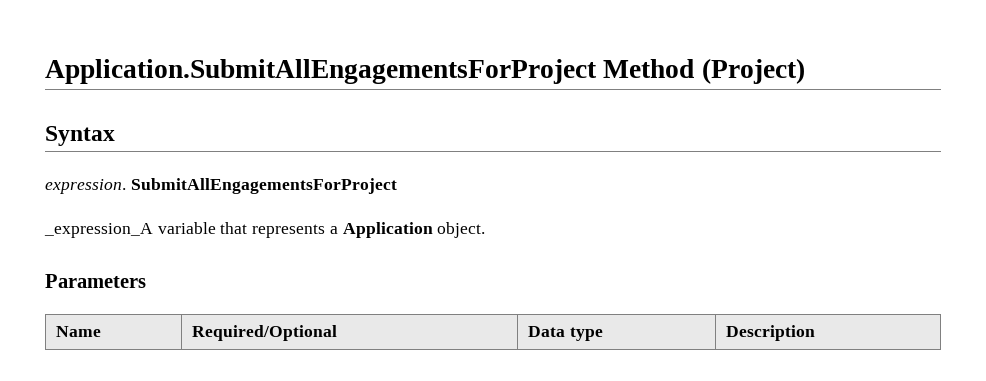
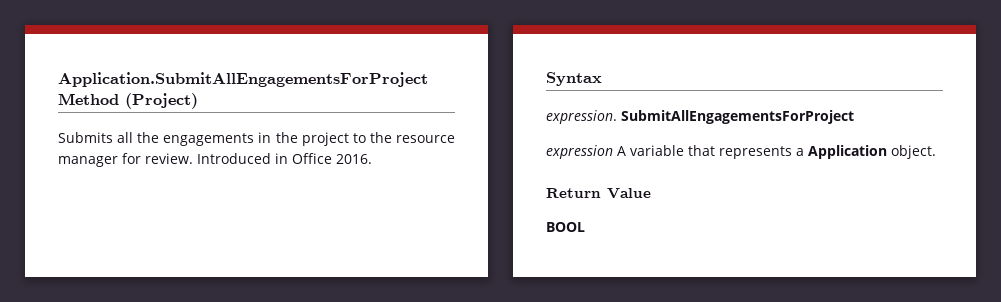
(805, 71) none -> [58,132,455,146] [58,153,372,167] // Submits all the engagements in the project to the resource manager for review. Introduced in Office 2016.
[44,223,153,238] _expression_A -> [546,145,626,159] expression A
[45,274,146,288] [55,326,101,337] [191,325,337,341] [527,326,603,341] [725,325,815,341] Parameters // Name | Required/Optional | Data type | Description -> [546,188,651,199] [546,222,585,232] Return Value // BOOL

